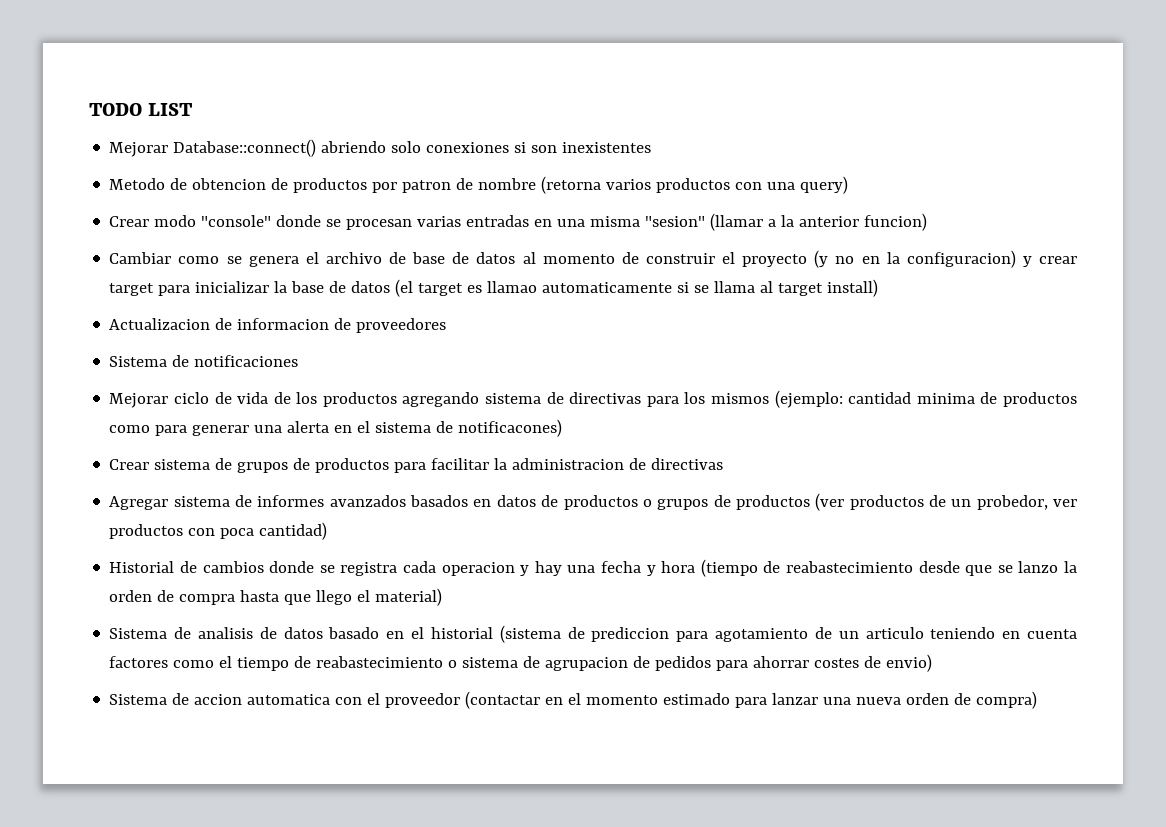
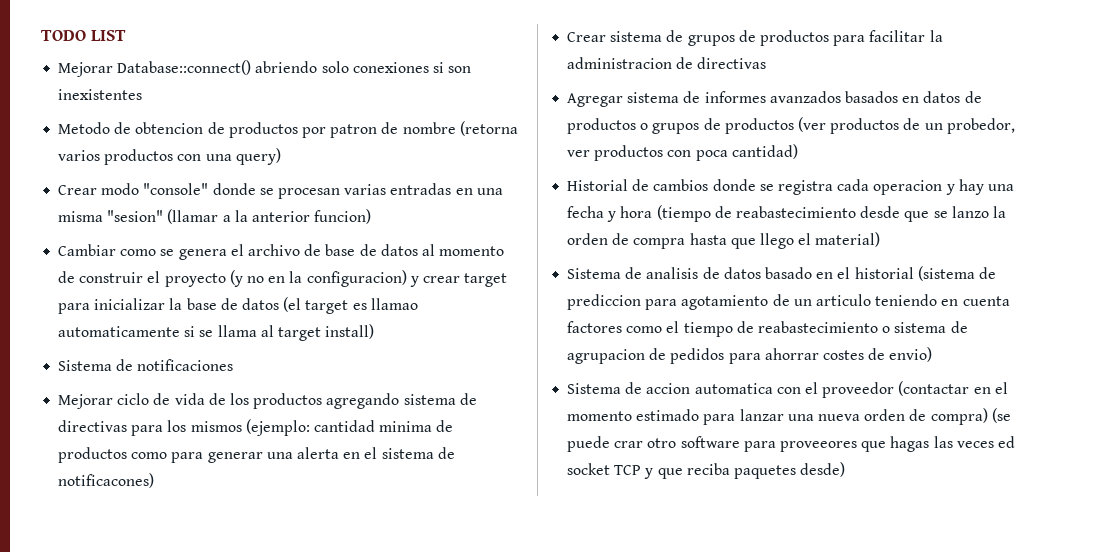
[109,318,447,333] // Actualizacion de informacion de proveedores -> (375, 331) none
(1038, 700) none -> [991,408,1011,423] [567,436,1015,452] [567,462,846,479] (se puede crar otro software para proveeores que hagas las veces ed socket TCP y que reciba paquetes desde)

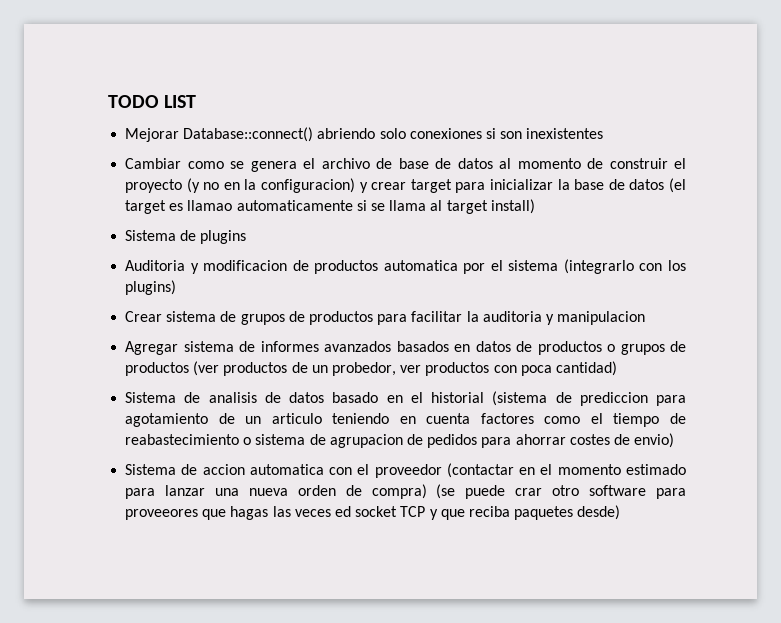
[58,121,518,138] [58,148,281,165] [58,183,503,199] [58,209,372,224] // Metodo de obtencion de productos por patron de nombre (retorna varios productos con una query) // Crear modo "console" donde se procesan varias entradas en una misma "sesion" (llamar a la anterior funcion) -> (604, 133) none
[137,359,234,371] [58,393,477,409] [58,419,454,436] [58,447,455,463] [58,473,155,488] notificaciones // Mejorar ciclo de vida de los productos agregando sistema de directivas para los mismos (ejemplo: cantidad minima de productos como para generar una alerta en el sistema de notificacones) -> [200,230,247,244] [125,259,686,274] [125,280,177,295] plugins // Auditoria y modificacion de productos automatica por el sistema (integrarlo con los plugins)
[567,57,767,69] administracion de directivas -> [482,311,646,325] auditoria y manipulacion
[567,179,1014,195] [567,205,1006,222] [567,232,881,249] // Historial de cambios donde se registra cada operacion y hay una fecha y hora (tiempo de reabastecimiento desde que se lanzo la orden de compra hasta que llego el material) -> (617, 368) none

